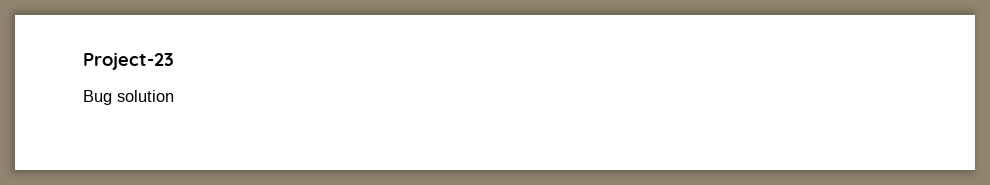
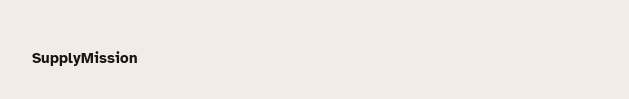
[83,52,174,70] [83,90,174,105] Project-23 // Bug solution -> [32,51,138,66] SupplyMission

